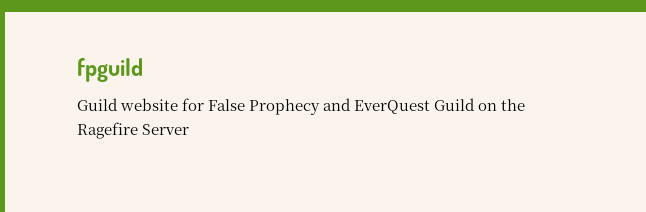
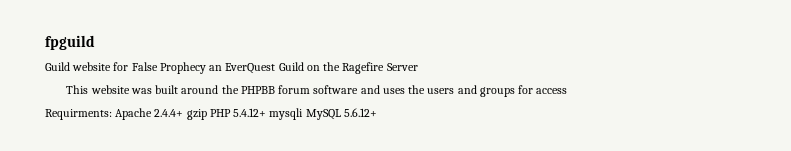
[323,98,352,111] and -> [209,65,223,71] an
(190, 129) none -> [66,85,568,97] [45,108,377,120] // This website was built around the PHPBB forum software and uses the users and groups for access // Requirments: Apache 2.4.4+ gzip PHP 5.4.12+ mysqli MySQL 5.6.12+

